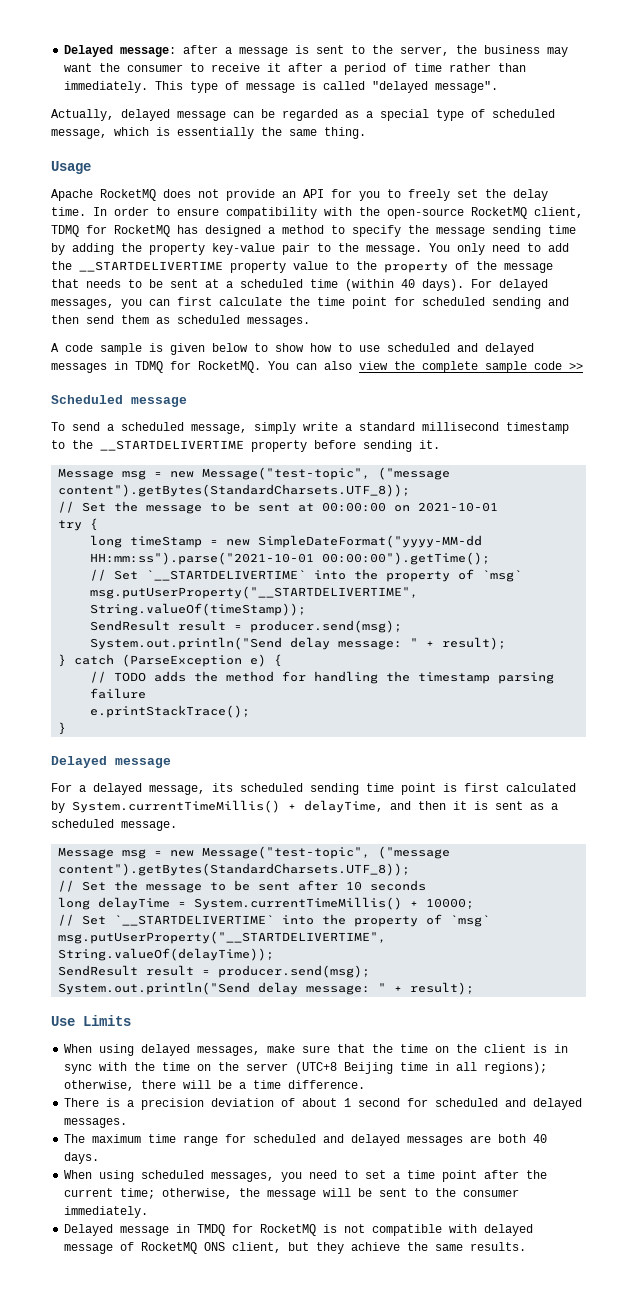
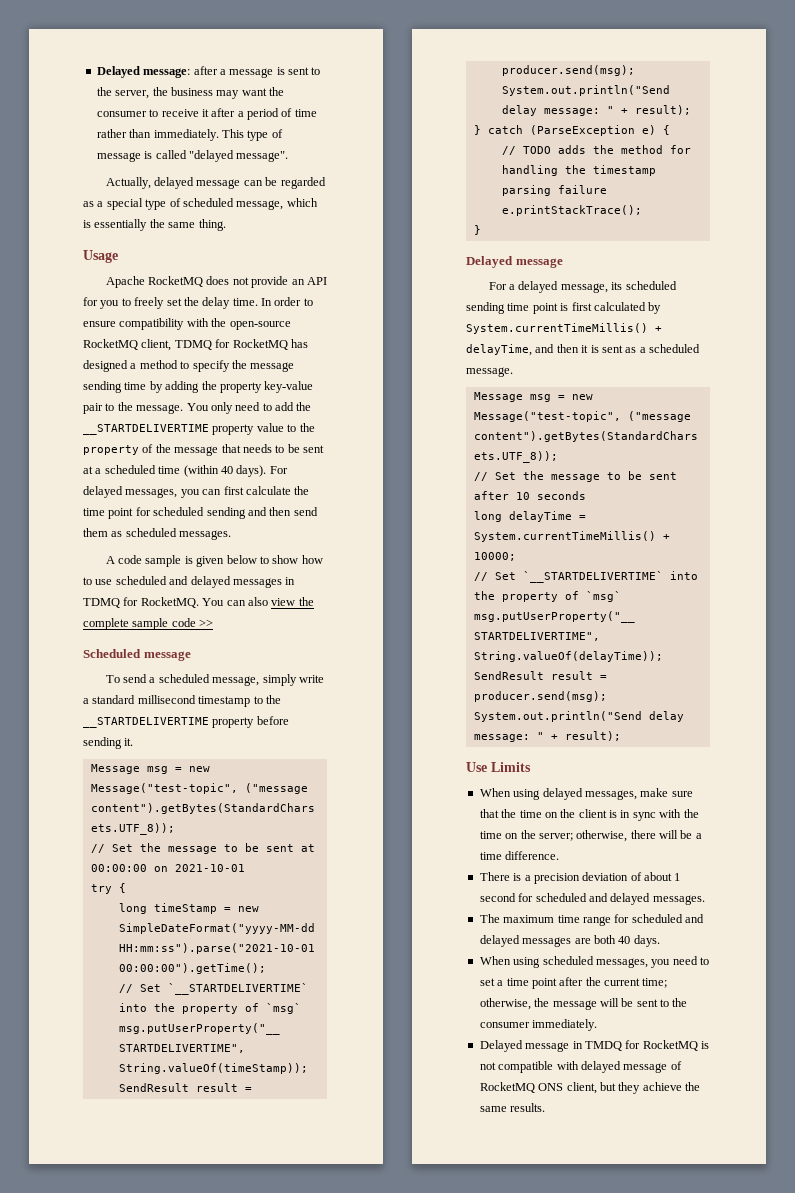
[246,1062,548,1074] server (UTC+8 Beijing time in all regions); -> [538,833,573,841] server;

